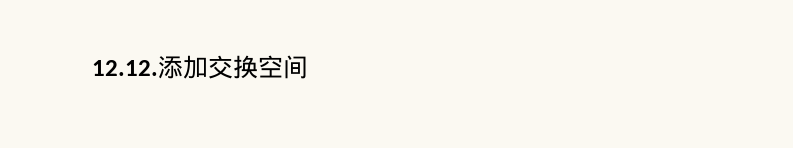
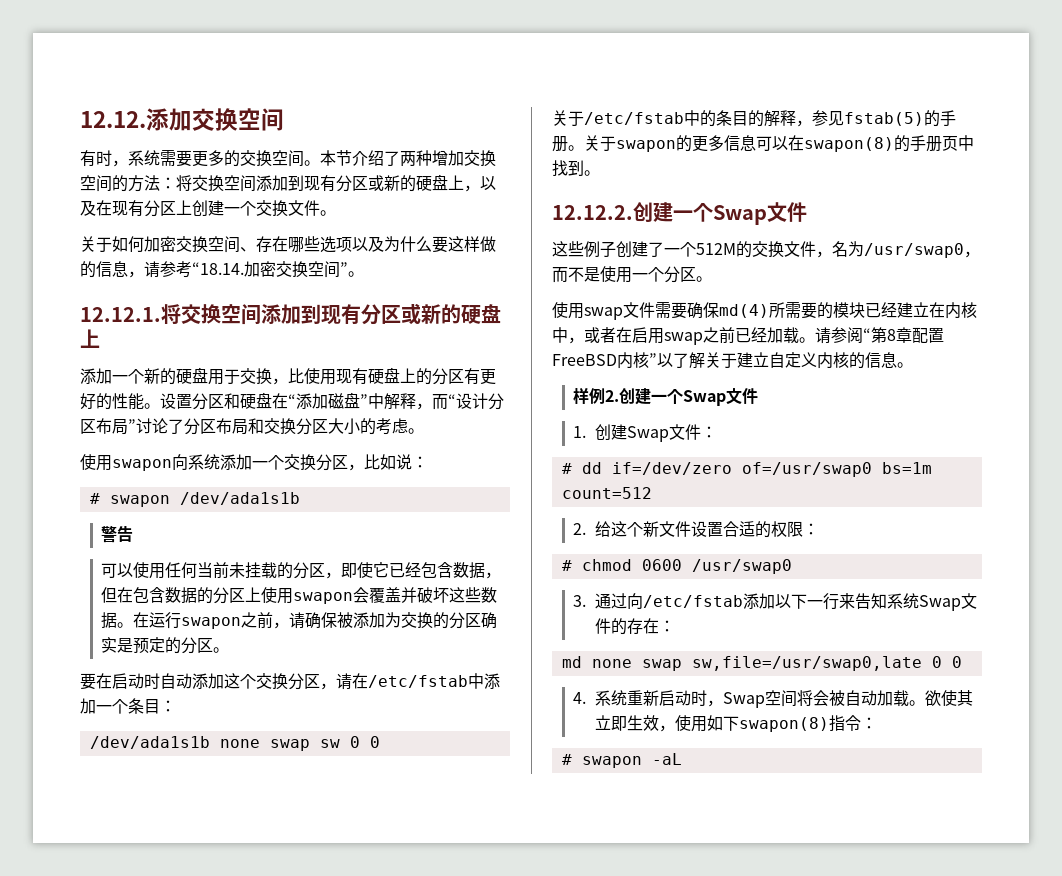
(308, 67) none -> [80,150,496,167] [80,174,496,192] [80,200,336,217] [80,236,496,253] [80,261,364,278] [80,303,501,325] [80,329,100,348] [80,367,496,385] [80,392,504,410] [80,418,424,435] [80,454,428,471] [89,492,300,507] [101,525,134,543] [101,562,502,579] [101,587,498,604] [101,612,498,629] [101,637,230,654] [80,673,500,690] [80,698,176,714] [89,736,380,751] [552,110,956,127] [552,135,974,152] [552,160,600,176] [552,202,807,225] [552,241,980,258] [552,266,712,283] [552,302,977,320] [552,327,944,345] [552,352,913,369] [573,387,759,406] [573,424,717,442] [561,462,932,477] [561,487,652,499] [573,521,819,538] [561,559,792,574] [573,593,977,611] [594,618,675,635] [561,656,962,671] [573,690,973,708] [594,715,877,732] [561,753,682,768] // 有时，系统需要更多的交换空间。本节介绍了两种增加交换空间的方法：将交换空间添加到现有分区或新的硬盘上，以及在现有分区上创建一个交换文件。 // 关于如何加密交换空间、存在哪些选项以及为什么要这样做的信息，请参考“18.14.加密交换空间”。 // 12.12.1.将交换空间添加到现有分区或新的硬盘上 // 添加一个新的硬盘用于交换，比使用现有硬盘上的分区有更好的性能。设置分区和硬盘在“添加磁盘”中解释，而“设计分区布局”讨论了分区布局和交换分区大小的考虑。 // 使用swapon向系统添加一个交换分区，比如说： // # swapon /dev/ada1s1b // 警告 // 可以使用任何当前未挂载的分区，即使它已经包含数据，但在包含数据的分区上使用swapon会覆盖并破坏这些数据。在运行swapon之前，请确保被添加为交换的分区确实是预定的分区。 // 要在启动时自动添加这个交换分区，请在/etc/fstab中添加一个条目： // /dev/ada1s1b none swap sw 0 0 // 关于/etc/fstab中的条目的解释，参见fstab(5)的手册。关于swapon的更多信息可以在swapon(8)的手册页中找到。 // 12.12.2.创建一个Swap文件 // 这些例子创建了一个512M的交换文件，名为/usr/swap0，而不是使用一个分区。 // 使用swap文件需要确保md(4)所需要的模块已经建立在内核中，或者在启用swap之前已经加载。请参阅“第8章配置FreeBSD内核”以了解关于建立自定义内核的信息。 // 样例2.创建一个Swap文件 // 1.创建Swap文件： // # dd if=/dev/zero of=/usr/swap0 bs=1m count=512 // 2.给这个新文件设置合适的权限： // # chmod 0600 /usr/swap0 // 3.通过向/etc/fstab添加以下一行来告知系统Swap文件的存在： // md none swap sw,file=/usr/swap0,late 0 0 // 4.系统重新启动时，Swap空间将会被自动加载。欲使其立即生效，使用如下swapon(8)指令： // # swapon -aL

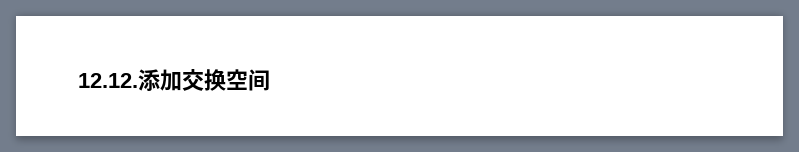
[80,150,496,167] [80,174,496,192] [80,200,336,217] [80,236,496,253] [80,261,364,278] [80,303,501,325] [80,329,100,348] [80,367,496,385] [80,392,504,410] [80,418,424,435] [80,454,428,471] [89,492,300,507] [101,525,134,543] [101,562,502,579] [101,587,498,604] [101,612,498,629] [101,637,230,654] [80,673,500,690] [80,698,176,714] [89,736,380,751] [552,110,956,127] [552,135,974,152] [552,160,600,176] [552,202,807,225] [552,241,980,258] [552,266,712,283] [552,302,977,320] [552,327,944,345] [552,352,913,369] [573,387,759,406] [573,424,717,442] [561,462,932,477] [561,487,652,499] [573,521,819,538] [561,559,792,574] [573,593,977,611] [594,618,675,635] [561,656,962,671] [573,690,973,708] [594,715,877,732] [561,753,682,768] // 有时，系统需要更多的交换空间。本节介绍了两种增加交换空间的方法：将交换空间添加到现有分区或新的硬盘上，以及在现有分区上创建一个交换文件。 // 关于如何加密交换空间、存在哪些选项以及为什么要这样做的信息，请参考“18.14.加密交换空间”。 // 12.12.1.将交换空间添加到现有分区或新的硬盘上 // 添加一个新的硬盘用于交换，比使用现有硬盘上的分区有更好的性能。设置分区和硬盘在“添加磁盘”中解释，而“设计分区布局”讨论了分区布局和交换分区大小的考虑。 // 使用swapon向系统添加一个交换分区，比如说： // # swapon /dev/ada1s1b // 警告 // 可以使用任何当前未挂载的分区，即使它已经包含数据，但在包含数据的分区上使用swapon会覆盖并破坏这些数据。在运行swapon之前，请确保被添加为交换的分区确实是预定的分区。 // 要在启动时自动添加这个交换分区，请在/etc/fstab中添加一个条目： // /dev/ada1s1b none swap sw 0 0 // 关于/etc/fstab中的条目的解释，参见fstab(5)的手册。关于swapon的更多信息可以在swapon(8)的手册页中找到。 // 12.12.2.创建一个Swap文件 // 这些例子创建了一个512M的交换文件，名为/usr/swap0，而不是使用一个分区。 // 使用swap文件需要确保md(4)所需要的模块已经建立在内核中，或者在启用swap之前已经加载。请参阅“第8章配置FreeBSD内核”以了解关于建立自定义内核的信息。 // 样例2.创建一个Swap文件 // 1.创建Swap文件： // # dd if=/dev/zero of=/usr/swap0 bs=1m count=512 // 2.给这个新文件设置合适的权限： // # chmod 0600 /usr/swap0 // 3.通过向/etc/fstab添加以下一行来告知系统Swap文件的存在： // md none swap sw,file=/usr/swap0,late 0 0 // 4.系统重新启动时，Swap空间将会被自动加载。欲使其立即生效，使用如下swapon(8)指令： // # swapon -aL -> (270, 80) none

